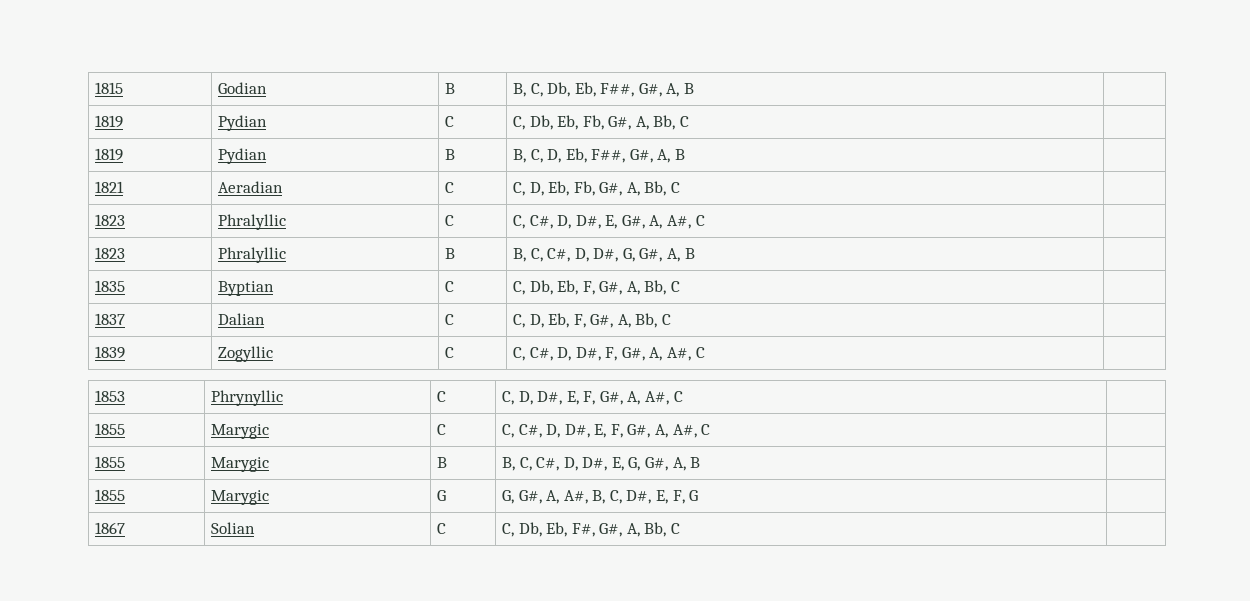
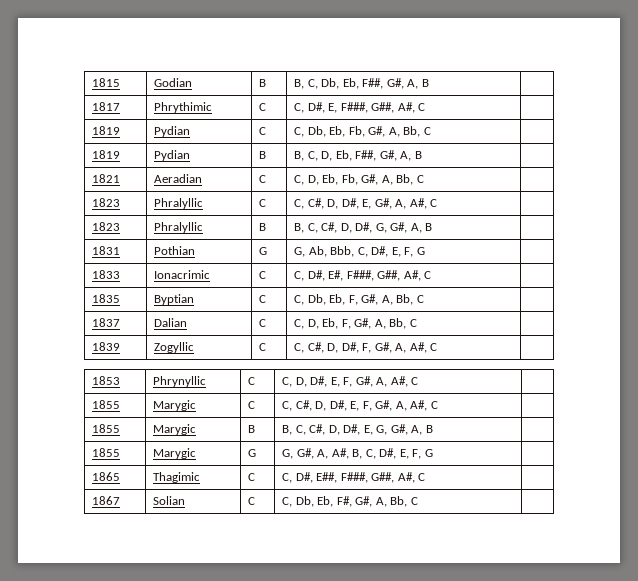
(695, 88) none -> [91,102,120,111] [153,102,212,113] [258,103,266,111] [293,102,426,113] // 1817 | Phrythimic | C | C, D#, E, F###, G##, A#, C |
(695, 253) none -> [91,246,120,255] [153,246,195,255] [258,247,267,255] [293,246,425,257] [91,270,120,279] [153,270,210,279] [258,271,266,279] [293,270,432,281] // 1831 | Pothian | G | G, Ab, Bbb, C, D#, E, F, G | // 1833 | Ionacrimic | C | C, D#, E#, F###, G##, A#, C |
(699, 495) none -> [91,472,120,481] [152,472,200,483] [247,473,255,481] [281,472,426,483] // 1865 | Thagimic | C | C, D#, E##, F###, G##, A#, C |

